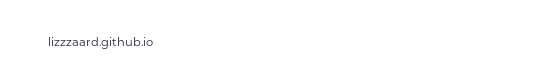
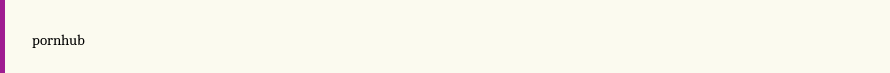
[48,37,153,49] lizzzaard.github.io -> [32,34,85,48] pornhub

